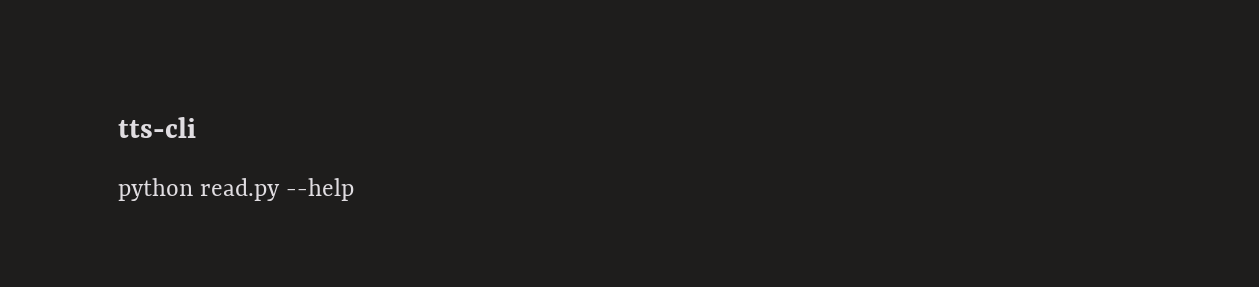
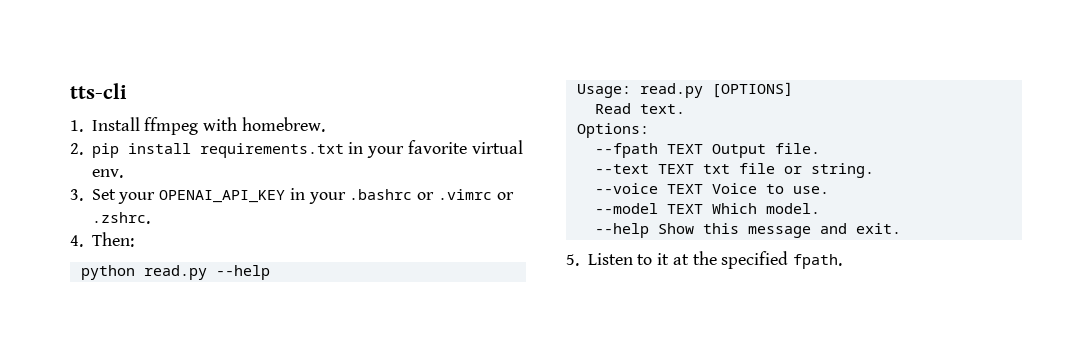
[118,178,355,201] python read.py --help -> [70,117,325,135] [70,140,523,158] [91,169,123,178] [70,188,514,204] [91,212,150,224] [70,232,134,247] [80,265,270,280] [576,82,793,98] [594,103,685,114] [576,123,649,138] [594,143,820,158] [594,163,874,178] [594,183,829,194] [594,203,820,214] [594,223,901,238] [566,251,843,269] 1. Install ffmpeg with homebrew. // 2. pip install requirements.txt in your favorite virtual env. // 3. Set your OPENAI_API_KEY in your .bashrc or .vimrc or .zshrc. // 4. Then: // python read.py --help // Usage: read.py [OPTIONS] // Read text. // Options: // --fpath TEXT Output file. // --text TEXT txt file or string. // --voice TEXT Voice to use. // --model TEXT Which model. // --help Show this message and exit. // 5. Listen to it at the specified fpath.

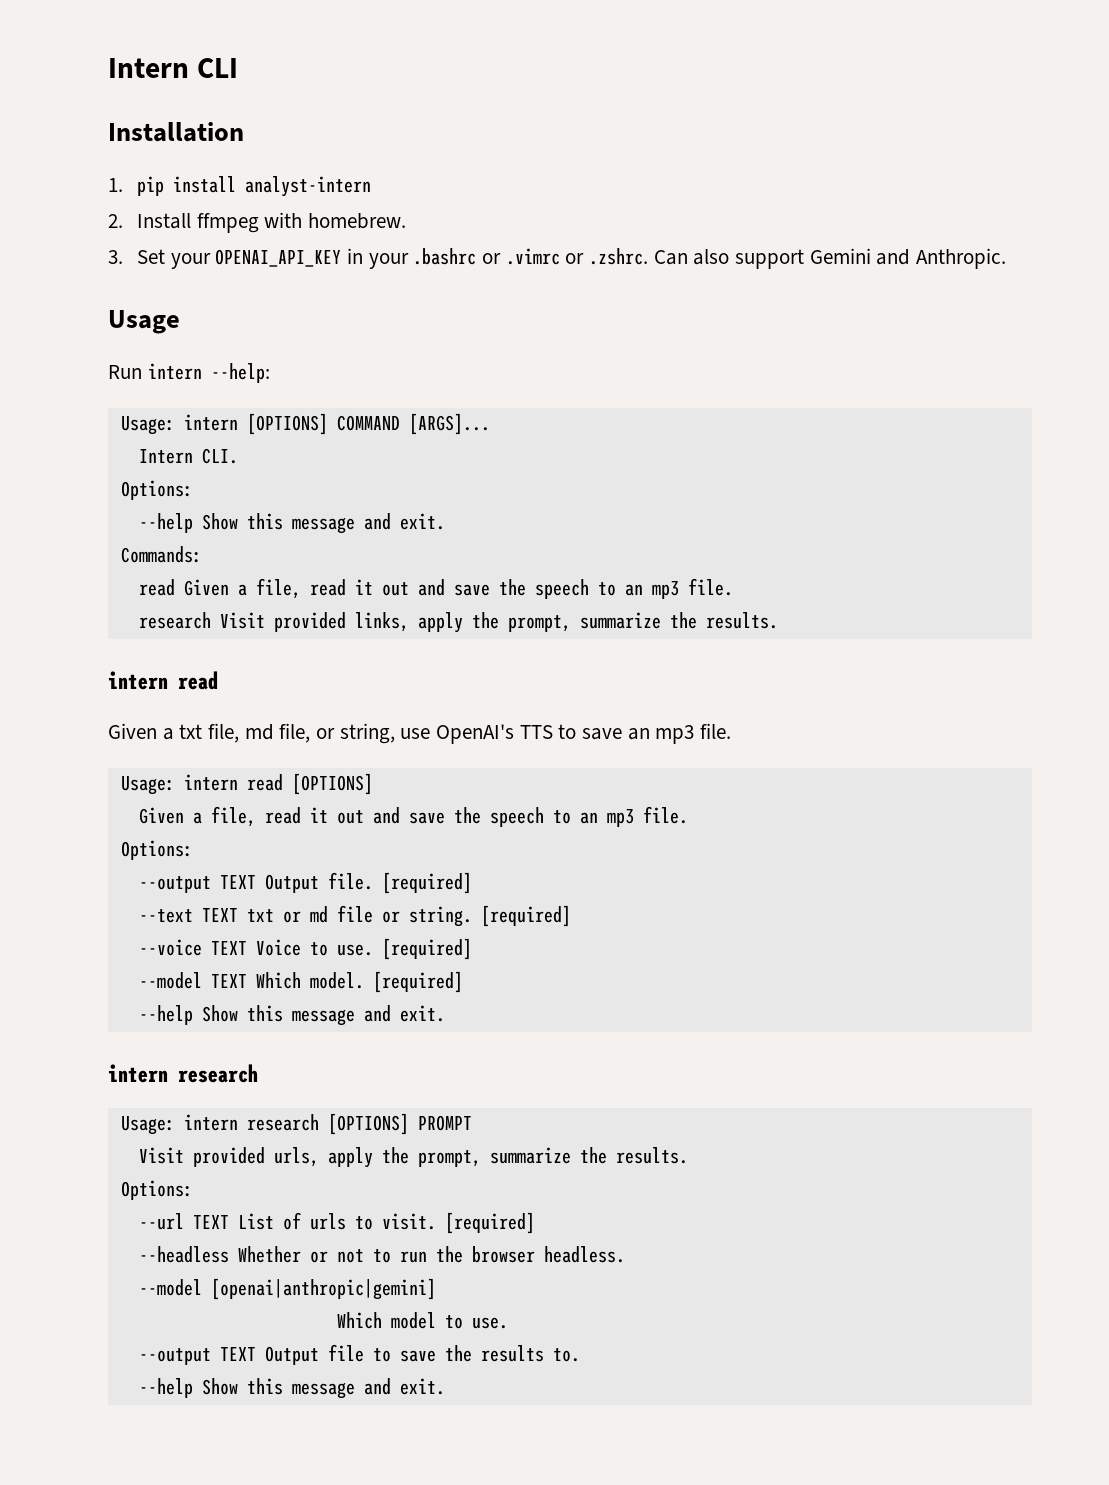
[70,83,127,99] [70,117,325,135] [70,140,523,158] [91,169,123,178] tts-cli // 1. Install ffmpeg with homebrew. // 2. pip install requirements.txt in your favorite virtual env. -> [108,58,238,78] [108,122,244,142] [108,176,371,197] [108,212,406,233] Intern CLI // Installation // 1. pip install analyst-intern // 2. Install ffmpeg with homebrew.
[70,232,134,247] [80,265,270,280] [576,82,793,98] [594,103,685,114] [576,123,649,138] [594,143,820,158] [594,163,874,178] [594,183,829,194] [594,203,820,214] [594,223,901,238] [566,251,843,269] // 4. Then: // python read.py --help // Usage: read.py [OPTIONS] // Read text. // Options: // --fpath TEXT Output file. // --text TEXT txt file or string. // --voice TEXT Voice to use. // --model TEXT Which model. // --help Show this message and exit. // 5. Listen to it at the specified fpath. -> [653,248,1006,269] [108,310,180,334] [108,363,270,383] [120,413,490,435] [138,448,238,464] [120,480,193,500] [138,513,445,534] [120,546,202,563] [138,578,733,599] [138,612,778,633] [108,671,218,690] [108,723,732,744] [120,773,373,795] [138,806,688,827] [120,840,193,860] [138,872,472,894] [138,905,571,927] [138,938,472,960] [138,971,463,993] [138,1005,445,1026] [108,1064,258,1083] [120,1113,472,1135] [138,1147,688,1168] [120,1180,193,1200] [138,1212,535,1234] [138,1246,625,1263] [138,1278,436,1300] [336,1312,508,1329] [138,1344,580,1365] [138,1378,445,1399] Can also support Gemini and Anthropic. // Usage // Run intern --help: // Usage: intern [OPTIONS] COMMAND [ARGS]... // Intern CLI. // Options: // --help Show this message and exit. // Commands: // read Given a file, read it out and save the speech to an mp3 file. // research Visit provided links, apply the prompt, summarize the results. // intern read // Given a txt file, md file, or string, use OpenAI's TTS to save an mp3 file. // Usage: intern read [OPTIONS] // Given a file, read it out and save the speech to an mp3 file. // Options: // --output TEXT Output file. [required] // --text TEXT txt or md file or string. [required] // --voice TEXT Voice to use. [required] // --model TEXT Which model. [required] // --help Show this message and exit. // intern research // Usage: intern research [OPTIONS] PROMPT // Visit provided urls, apply the prompt, summarize the results. // Options: // --url TEXT List of urls to visit. [required] // --headless Whether or not to run the browser headless. // --model [openai|anthropic|gemini] // Which model to use. // --output TEXT Output file to save the results to. // --help Show this message and exit.

